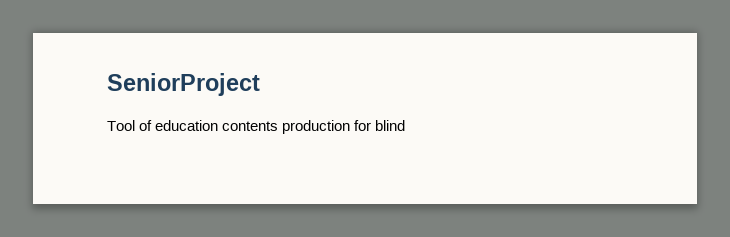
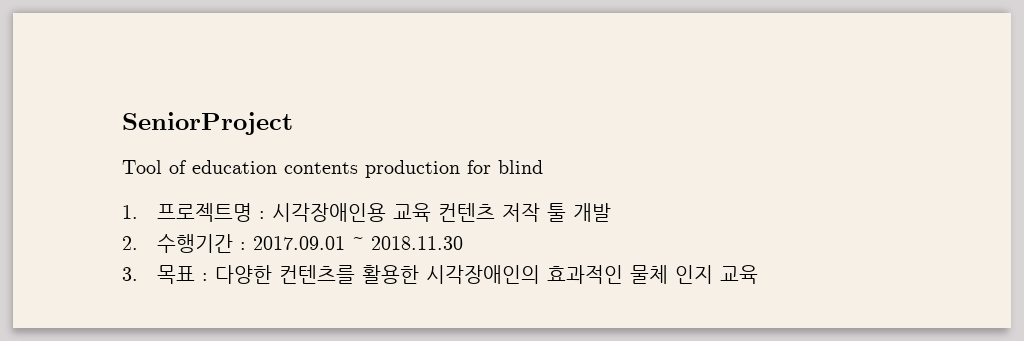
(406, 125) none -> [122,203,611,222] [122,234,463,253] [122,265,758,284] // 1. 프로젝트명 : 시각장애인용 교육 컨텐츠 저작 툴 개발 // 2. 수행기간 : 2017.09.01 ~ 2018.11.30 // 3. 목표 : 다양한 컨텐츠를 활용한 시각장애인의 효과적인 물체 인지 교육

